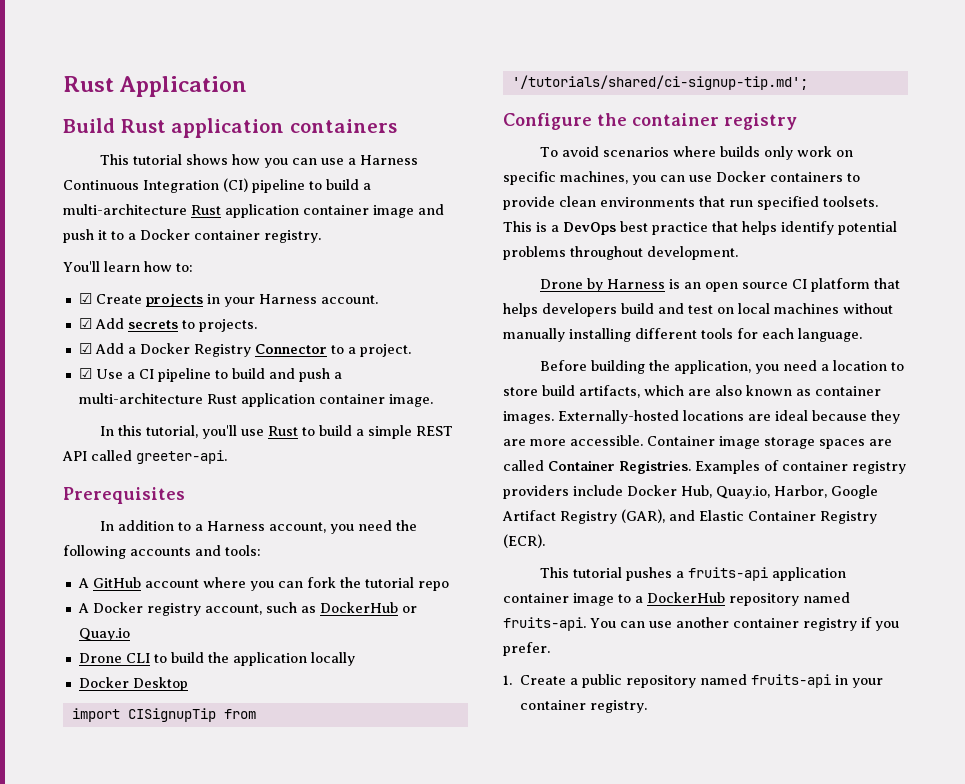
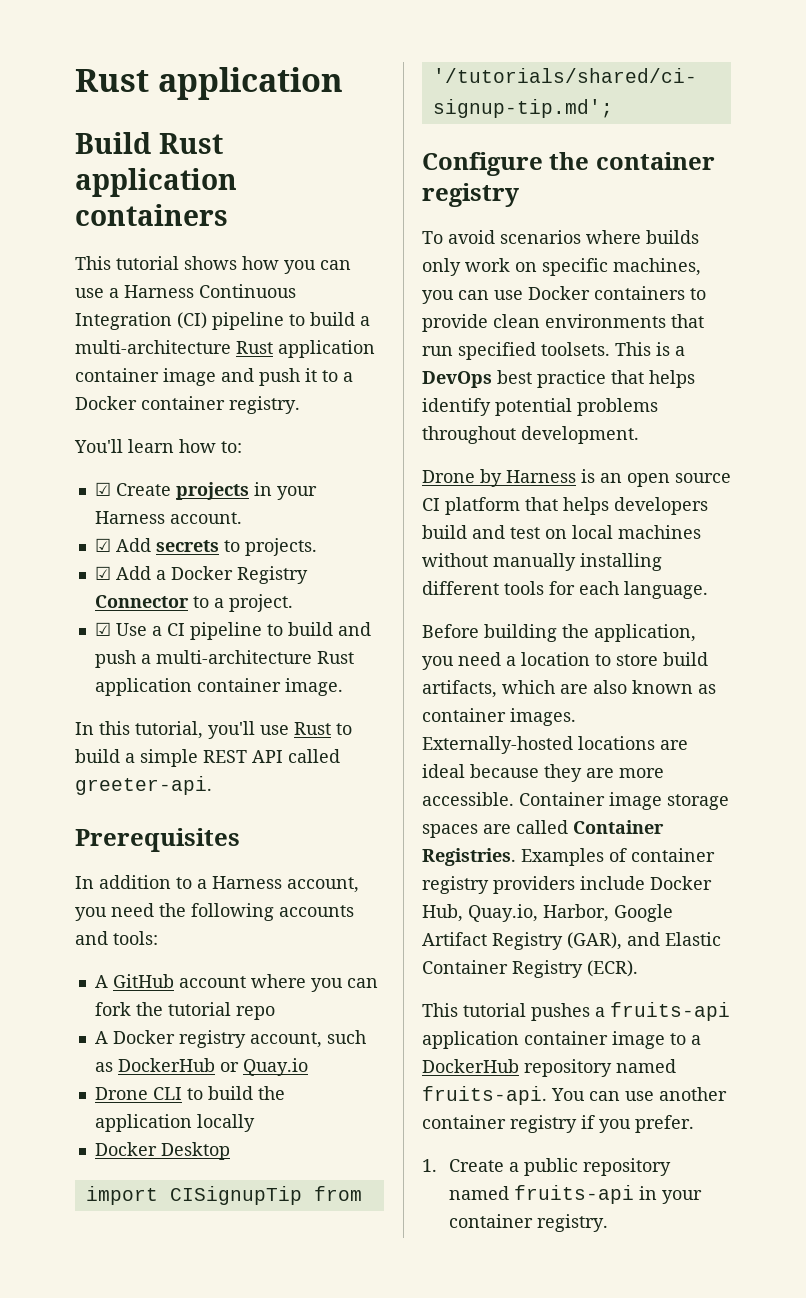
[63,76,248,97] Rust Application -> [75,67,343,100] Rust application

